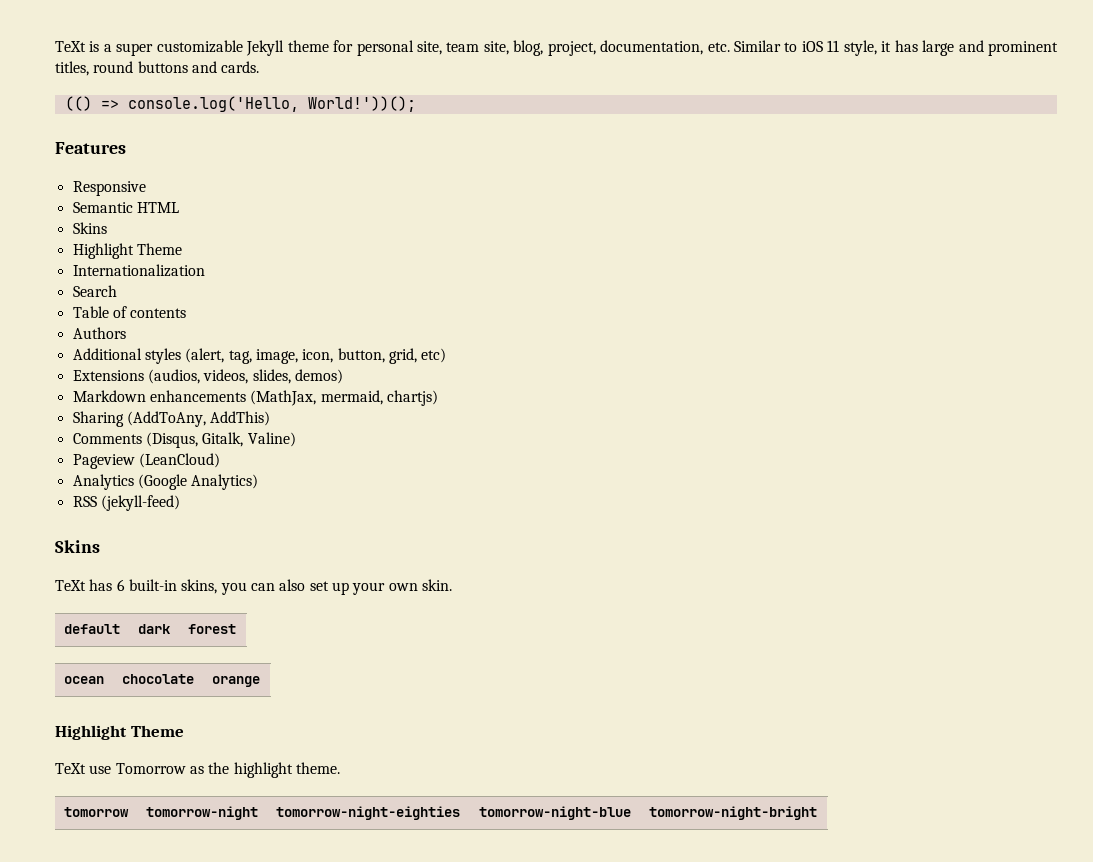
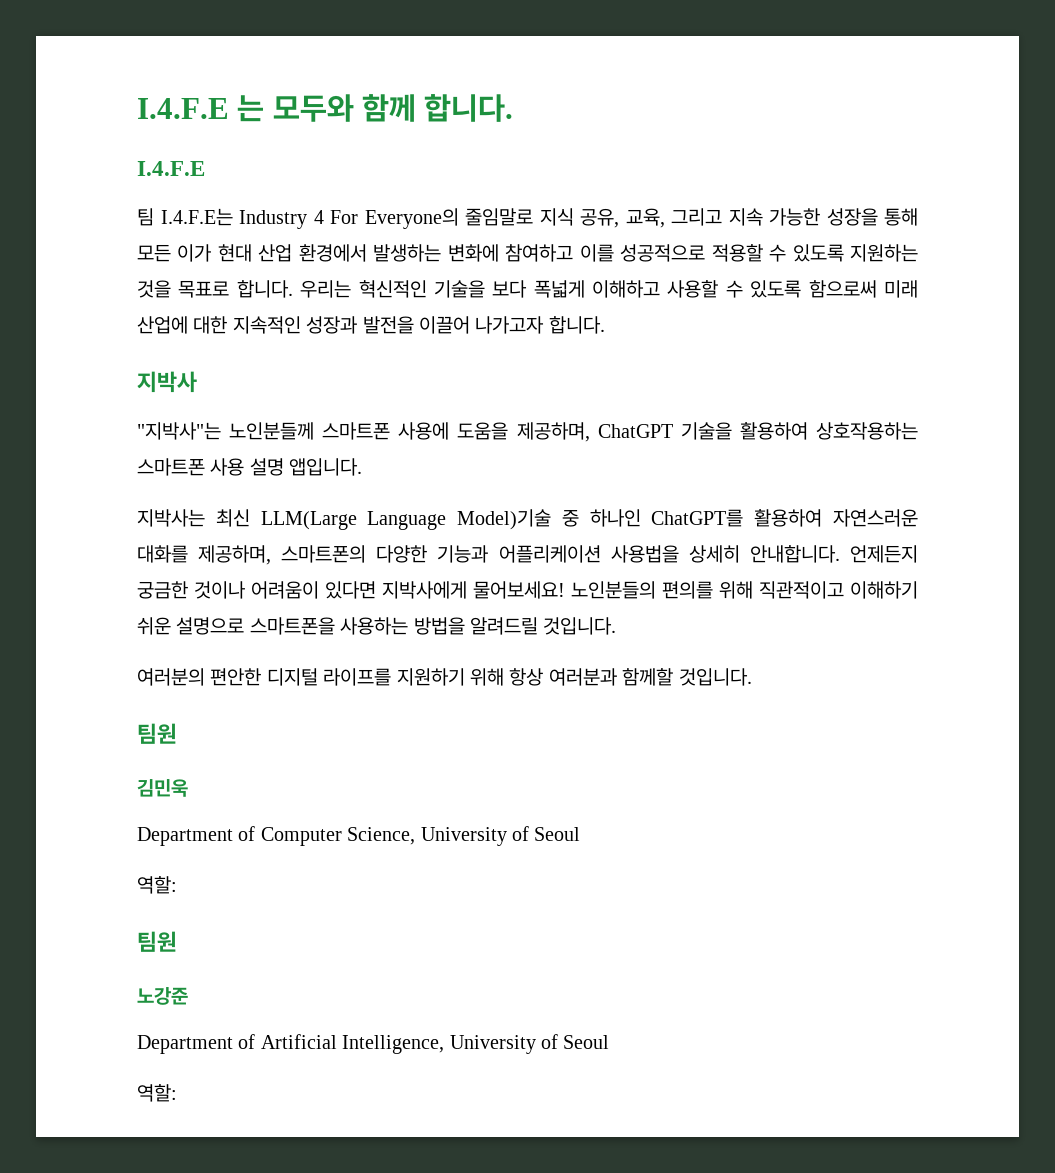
[55,40,1059,56] [55,61,260,76] [64,96,416,112] [55,142,126,154] [72,181,146,196] [72,202,179,213] [72,222,107,234] [72,243,182,259] [72,264,205,277] [72,285,117,297] [72,306,187,318] [72,327,126,339] [72,348,447,364] [72,369,343,384] [72,390,438,406] [72,411,271,427] [72,432,296,448] [72,453,220,469] [72,474,259,490] [72,495,180,511] [55,540,100,553] [55,579,452,595] [63,624,120,634] [137,624,170,634] [187,624,236,634] [63,676,104,684] [121,674,194,684] [211,676,260,687] [55,725,184,740] [55,762,340,778] [63,807,129,817] [145,806,258,820] [275,806,460,820] [478,806,631,820] [648,806,817,820] TeXt is a super customizable Jekyll theme for personal site, team site, blog, project, documentation, etc. Similar to iOS 11 style, it has large and prominent titles, round buttons and cards. // (() => console.log('Hello, World!'))(); // Features // Responsive // Semantic HTML // Skins // Highlight Theme // Internationalization // Search // Table of contents // Authors // Additional styles (alert, tag, image, icon, button, grid, etc) // Extensions (audios, videos, slides, demos) // Markdown enhancements (MathJax, mermaid, chartjs) // Sharing (AddToAny, AddThis) // Comments (Disqus, Gitalk, Valine) // Pageview (LeanCloud) // Analytics (Google Analytics) // RSS (jekyll-feed) // Skins // TeXt has 6 built-in skins, you can also set up your own skin. // default | dark | forest // ocean | chocolate | orange // Highlight Theme // TeXt use Tomorrow as the highlight theme. // tomorrow | tomorrow-night | tomorrow-night-eighties | tomorrow-night-blue | tomorrow-night-bright -> [137,94,514,122] [137,161,205,176] [137,208,918,229] [137,244,918,262] [137,280,918,298] [137,316,605,334] [137,371,197,393] [137,422,918,442] [137,458,363,476] [137,509,919,530] [137,545,918,565] [137,581,918,599] [137,617,617,635] [137,668,752,686] [137,723,177,744] [137,779,188,797] [137,826,581,846] [137,876,177,894] [137,931,177,952] [137,987,188,1005] [137,1034,610,1054] [137,1084,177,1102] I.4.F.E 는 모두와 함께 합니다. // I.4.F.E // 팀 I.4.F.E는 Industry 4 For Everyone의 줄임말로 지식 공유, 교육, 그리고 지속 가능한 성장을 통해 모든 이가 현대 산업 환경에서 발생하는 변화에 참여하고 이를 성공적으로 적용할 수 있도록 지원하는 것을 목표로 합니다. 우리는 혁신적인 기술을 보다 폭넓게 이해하고 사용할 수 있도록 함으로써 미래 산업에 대한 지속적인 성장과 발전을 이끌어 나가고자 합니다. // 지박사 // "지박사"는 노인분들께 스마트폰 사용에 도움을 제공하며, ChatGPT 기술을 활용하여 상호작용하는 스마트폰 사용 설명 앱입니다. // 지박사는 최신 LLM(Large Language Model)기술 중 하나인 ChatGPT를 활용하여 자연스러운 대화를 제공하며, 스마트폰의 다양한 기능과 어플리케이션 사용법을 상세히 안내합니다. 언제든지 궁금한 것이나 어려움이 있다면 지박사에게 물어보세요! 노인분들의 편의를 위해 직관적이고 이해하기 쉬운 설명으로 스마트폰을 사용하는 방법을 알려드릴 것입니다. // 여러분의 편안한 디지털 라이프를 지원하기 위해 항상 여러분과 함께할 것입니다. // 팀원 // 김민욱 // Department of Computer Science, University of Seoul // 역할: // 팀원 // 노강준 // Department of Artificial Intelligence, University of Seoul // 역할:

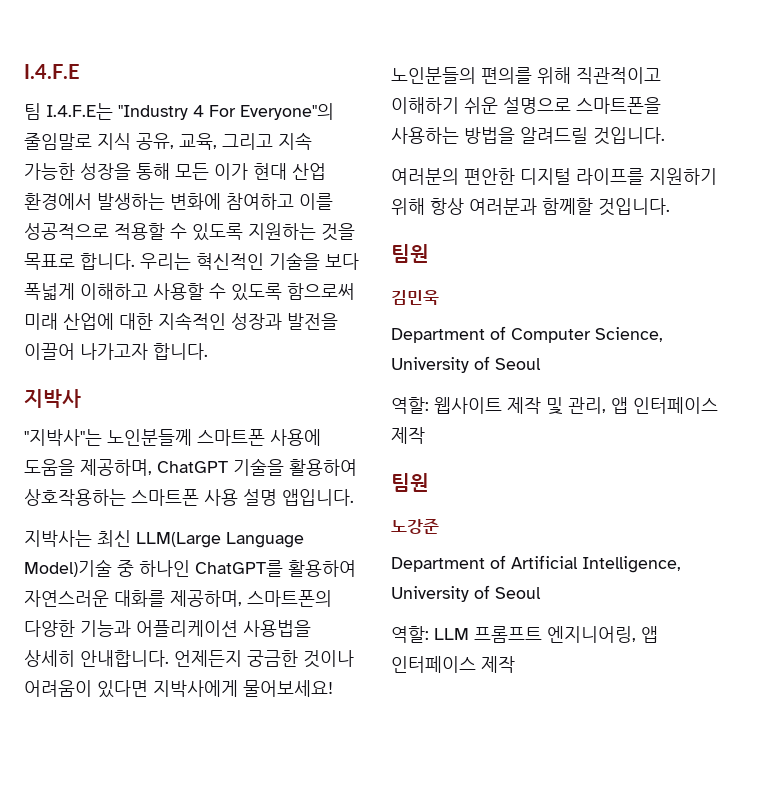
[137,94,514,122] [137,161,205,176] I.4.F.E 는 모두와 함께 합니다. // I.4.F.E -> [24,64,80,79] I.4.F.E
[239,210,307,229] Industry -> [118,105,188,120] "Industry
[364,208,459,229] Everyone의 -> [240,103,334,120] Everyone"의
(177, 885) none -> [434,397,718,415] [391,427,425,444] 웹사이트 제작 및 관리, 앱 인터페이스 제작
(177, 1093) none -> [434,626,658,643] [391,656,515,673] LLM 프롬프트 엔지니어링, 앱 인터페이스 제작

